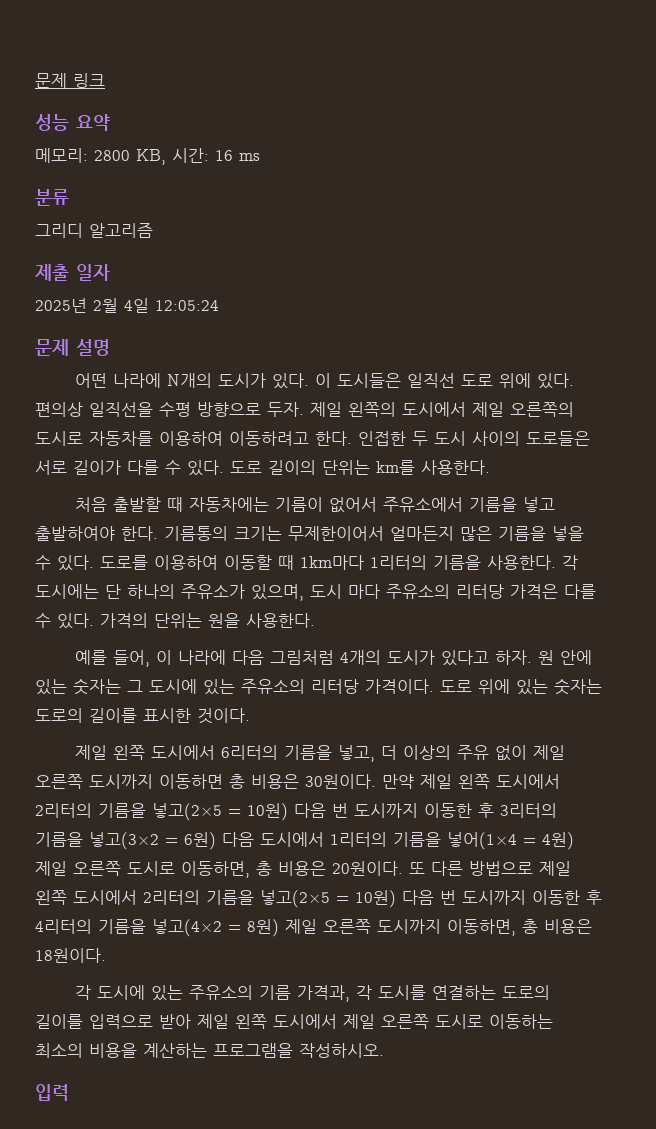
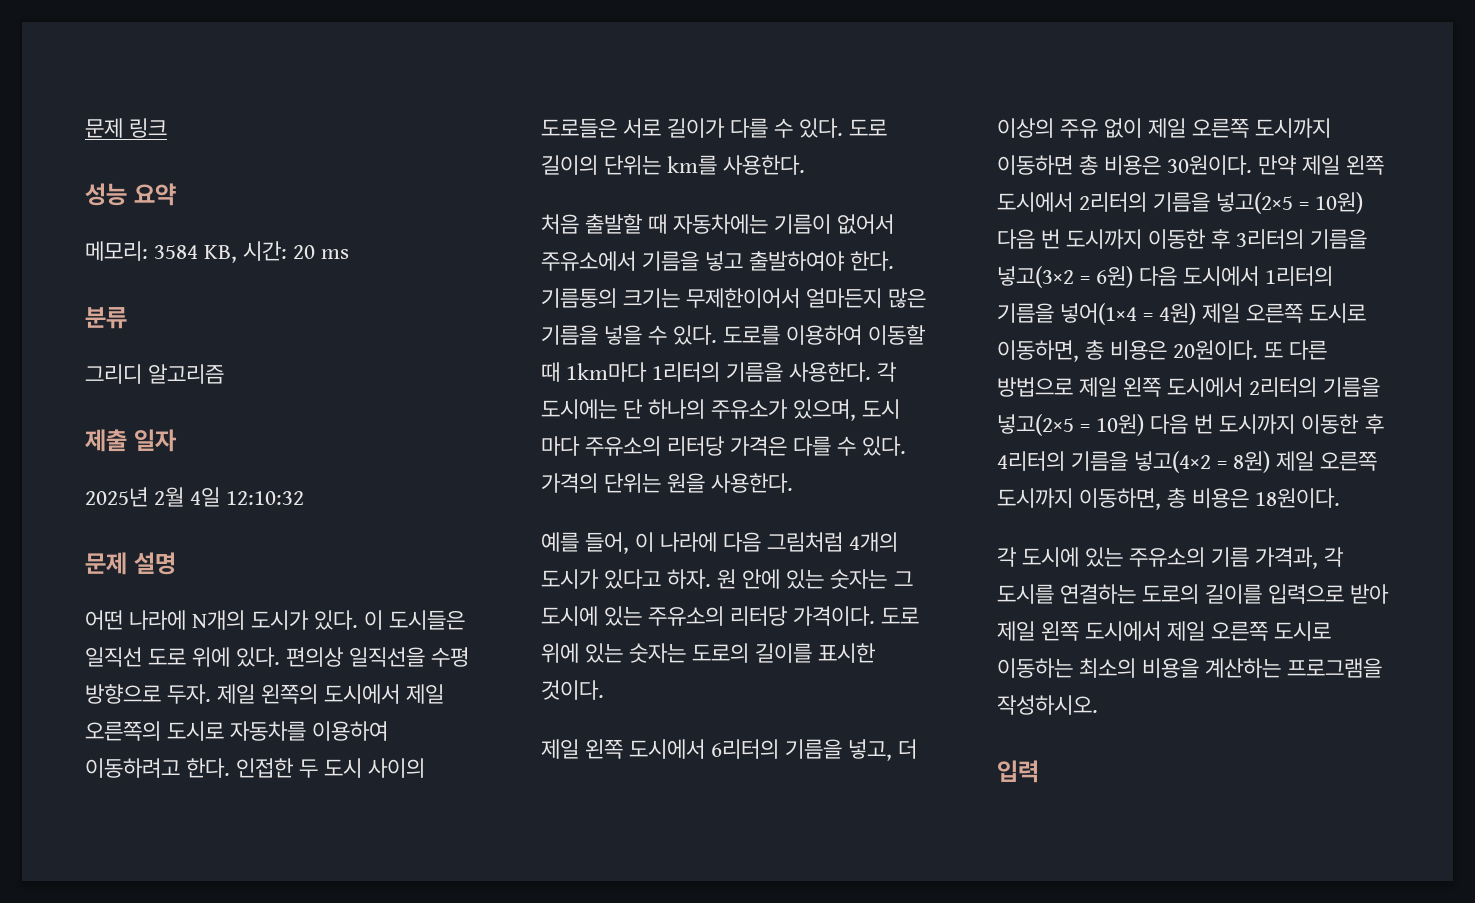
[94,150,130,161] 2800 -> [154,245,199,259] 3584
[215,150,233,161] 16 -> [293,245,316,259] 20
[155,300,219,311] 12:05:24 -> [226,491,305,505] 12:10:32

